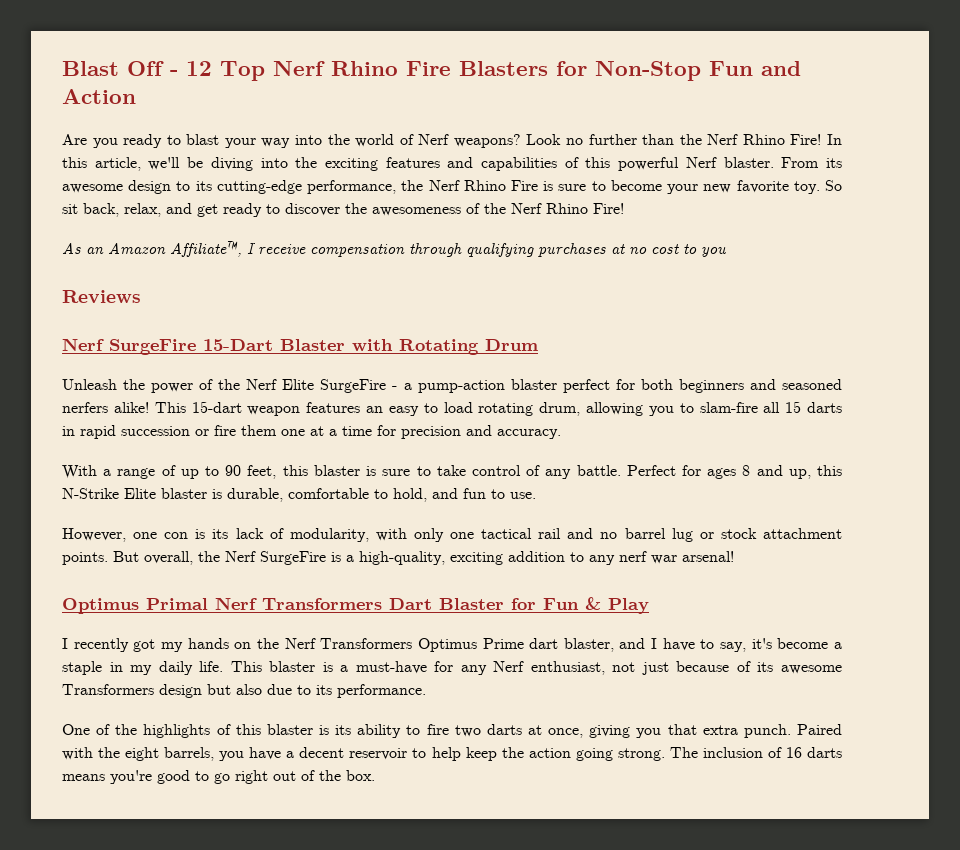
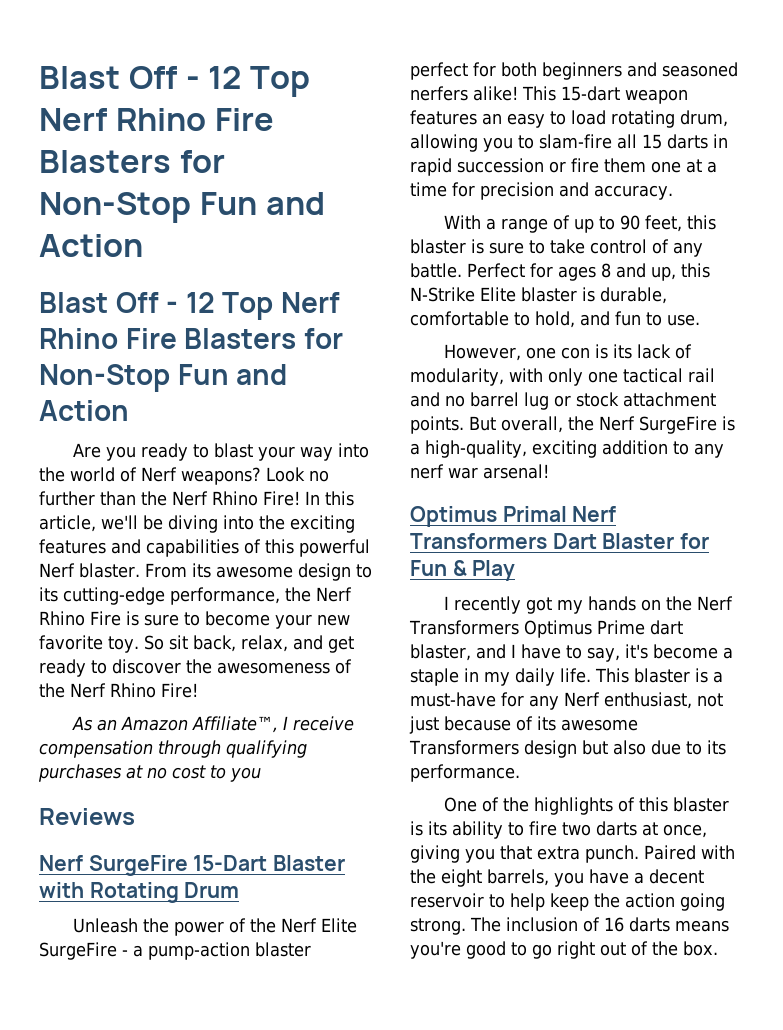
(136, 96) none -> [39,292,340,320] [39,328,343,349] [39,364,288,392] [39,400,129,421] // Blast Off - 12 Top Nerf Rhino Fire Blasters for Non-Stop Fun and Action

